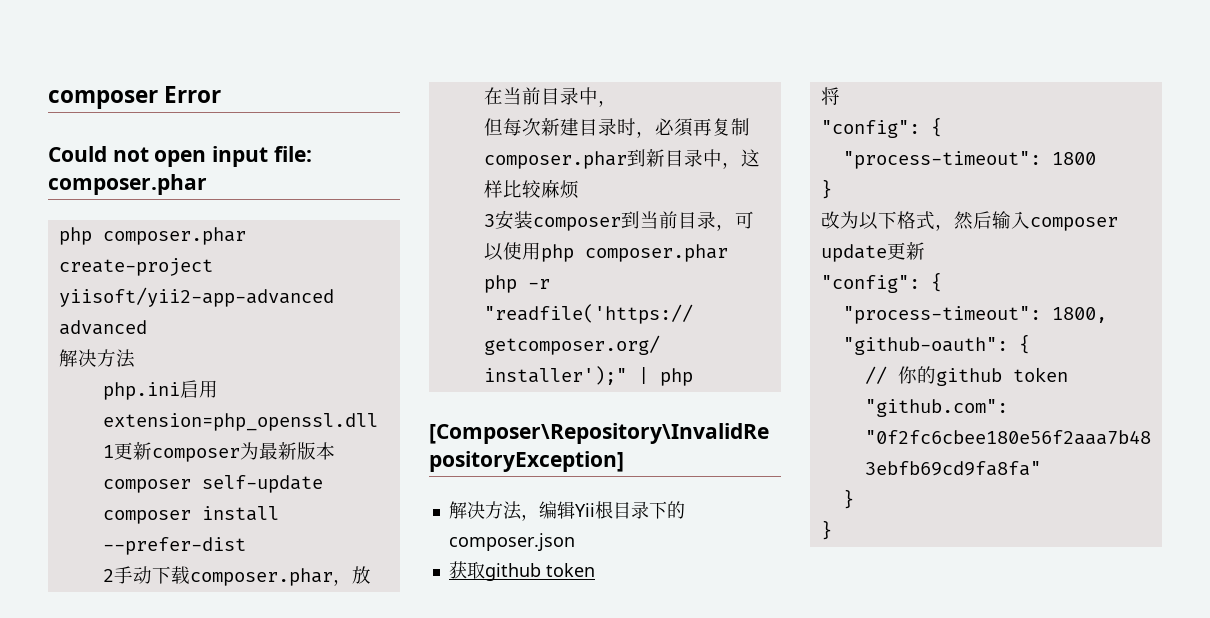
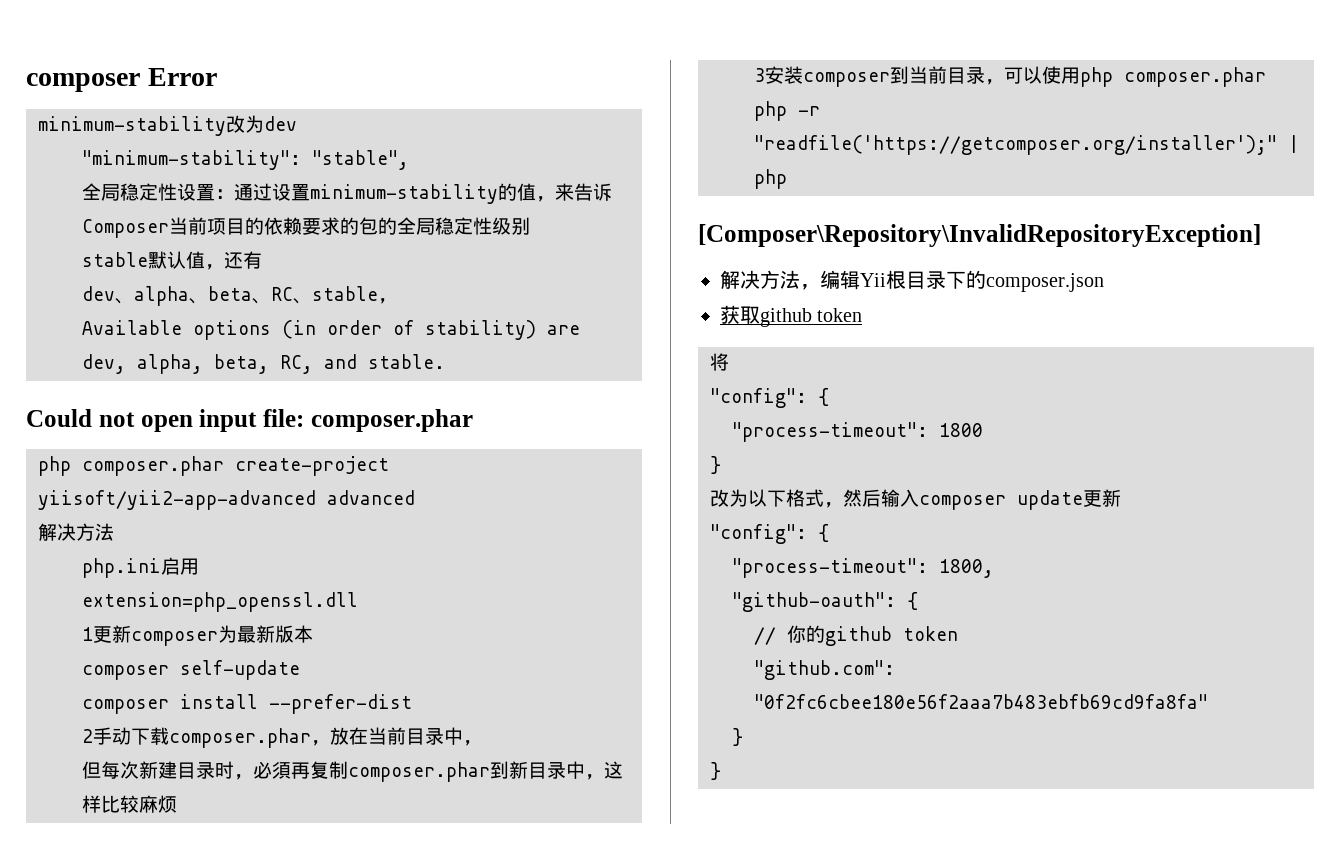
(222, 94) none -> [38,115,297,136] [82,150,409,170] [82,183,612,204] [82,217,530,238] [82,251,262,270] [82,286,397,306] [82,320,580,340] [82,354,445,374] // minimum-stability改为dev // "minimum-stability": "stable", // 全局稳定性设置：通过设置minimum-stability的值，来告诉Composer当前项目的依赖要求的包的全局稳定性级别 // stable默认值，还有 // dev、alpha、beta、RC、stable， // Available options (in order of stability) are dev, alpha, beta, RC, and stable.

